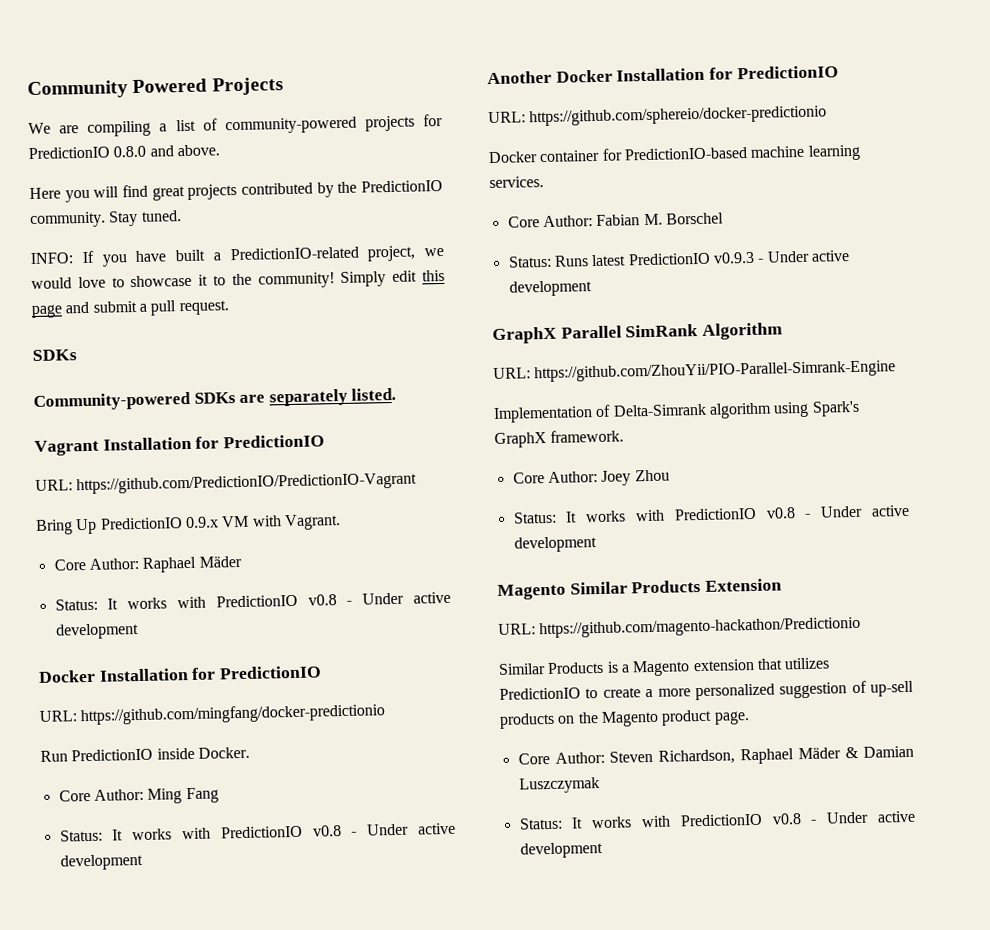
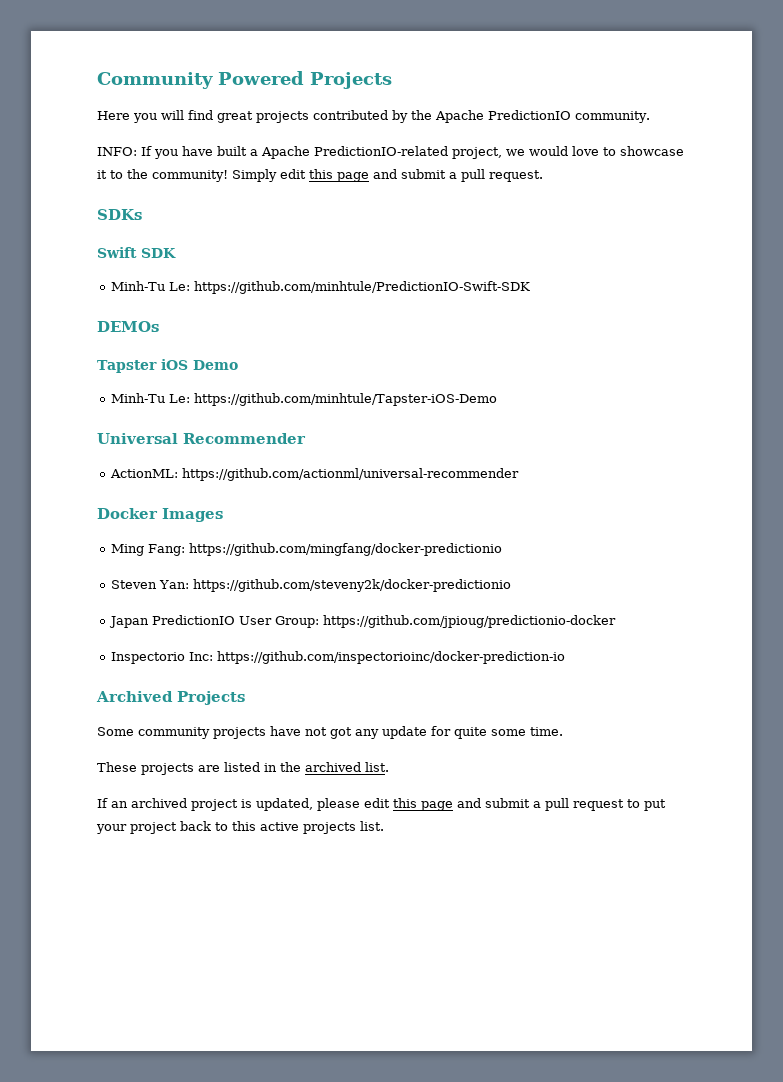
[28,113,443,137] [28,144,220,160] // We are compiling a list of community-powered projects for PredictionIO 0.8.0 and above. -> (392, 80) none
(358, 187) none -> [435,110,484,123] Apache
[108,210,182,227] Stay tuned. -> (650, 117) none
(221, 256) none -> [261,146,310,159] Apache
[33,387,397,412] [34,434,326,456] [35,472,418,495] [35,514,341,535] [53,555,242,573] [54,591,452,611] [55,623,139,640] [38,665,323,683] [39,703,386,726] [40,746,250,762] [58,787,219,804] [59,822,457,842] [59,853,143,871] [487,65,839,85] [488,105,828,127] [488,144,861,164] [489,175,544,189] [507,212,724,228] [507,250,850,268] [508,280,592,297] [492,322,784,345] [493,360,897,383] [493,400,860,424] [494,429,625,449] [512,469,670,486] [512,504,910,524] [513,536,597,553] [497,578,783,600] [498,616,862,639] [498,657,831,677] [499,680,914,701] [499,709,750,729] [517,745,914,765] [518,777,600,794] [518,810,916,830] [519,841,603,859] Community-powered SDKs are separately listed. // Vagrant Installation for PredictionIO // URL: https://github.com/PredictionIO/PredictionIO-Vagrant // Bring Up PredictionIO 0.9.x VM with Vagrant. // Core Author: Raphael Mäder // Status: It works with PredictionIO v0.8 - Under active development // Docker Installation for PredictionIO // URL: https://github.com/mingfang/docker-predictionio // Run PredictionIO inside Docker. // Core Author: Ming Fang // Status: It works with PredictionIO v0.8 - Under active development // Another Docker Installation for PredictionIO // URL: https://github.com/sphereio/docker-predictionio // Docker container for PredictionIO-based machine learning services. // Core Author: Fabian M. Borschel // Status: Runs latest PredictionIO v0.9.3 - Under active development // GraphX Parallel SimRank Algorithm // URL: https://github.com/ZhouYii/PIO-Parallel-Simrank-Engine // Implementation of Delta-Simrank algorithm using Spark's GraphX framework. // Core Author: Joey Zhou // Status: It works with PredictionIO v0.8 - Under active development // Magento Similar Products Extension // URL: https://github.com/magento-hackathon/Predictionio // Similar Products is a Magento extension that utilizes PredictionIO to create a more personalized suggestion of up-sell products on the Magento product page. // Core Author: Steven Richardson, Raphael Mäder & Damian Luszczymak // Status: It works with PredictionIO v0.8 - Under active development -> [97,247,176,258] [111,281,531,294] [97,321,159,332] [97,359,238,373] [111,393,498,406] [97,433,306,444] [110,468,520,481] [97,508,223,522] [111,543,503,556] [111,579,512,592] [109,615,617,628] [111,651,566,664] [96,691,245,705] [97,726,563,739] [97,762,389,775] [97,798,666,811] [96,821,384,834] Swift SDK // Minh-Tu Le: https://github.com/minhtule/PredictionIO-Swift-SDK // DEMOs // Tapster iOS Demo // Minh-Tu Le: https://github.com/minhtule/Tapster-iOS-Demo // Universal Recommender // ActionML: https://github.com/actionml/universal-recommender // Docker Images // Ming Fang: https://github.com/mingfang/docker-predictionio // Steven Yan: https://github.com/steveny2k/docker-predictionio // Japan PredictionIO User Group: https://github.com/jpioug/predictionio-docker // Inspectorio Inc: https://github.com/inspectorioinc/docker-prediction-io // Archived Projects // Some community projects have not got any update for quite some time. // These projects are listed in the archived list. // If an archived project is updated, please edit this page and submit a pull request to put your project back to this active projects list.

